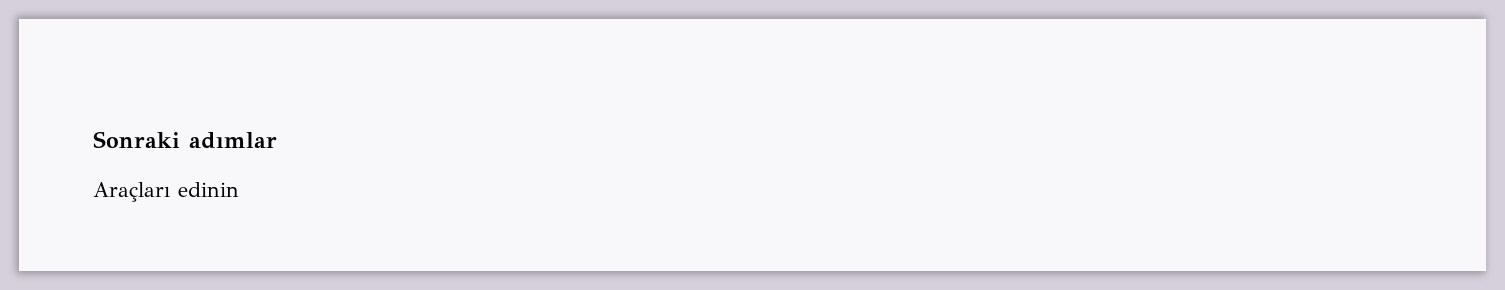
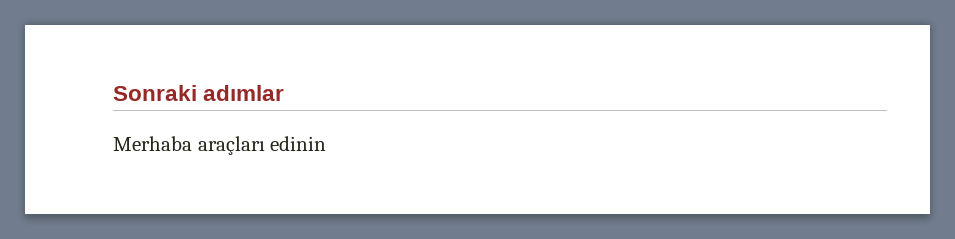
[93,182,170,202] Araçları -> [113,136,265,155] Merhaba araçları

